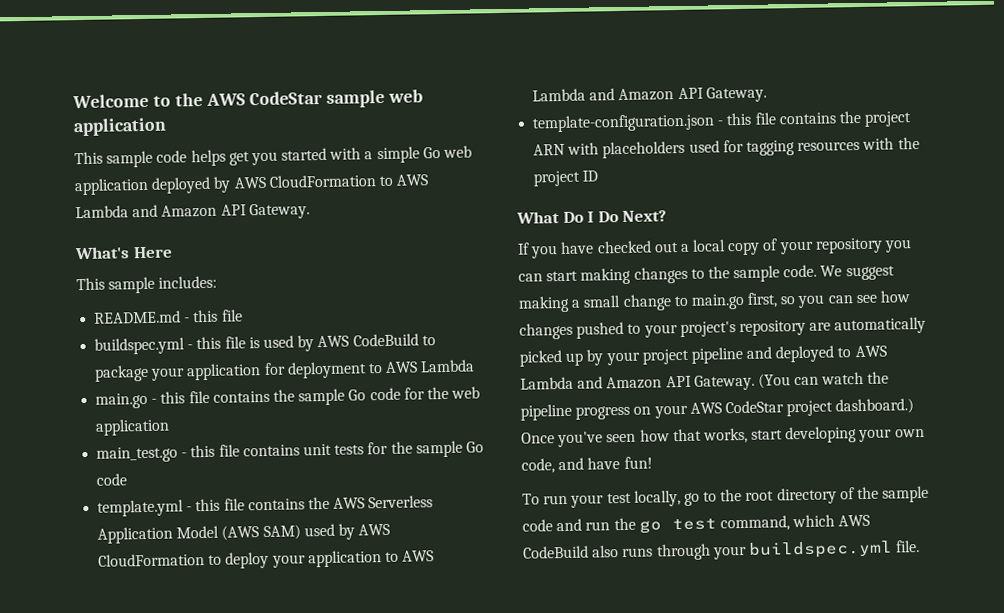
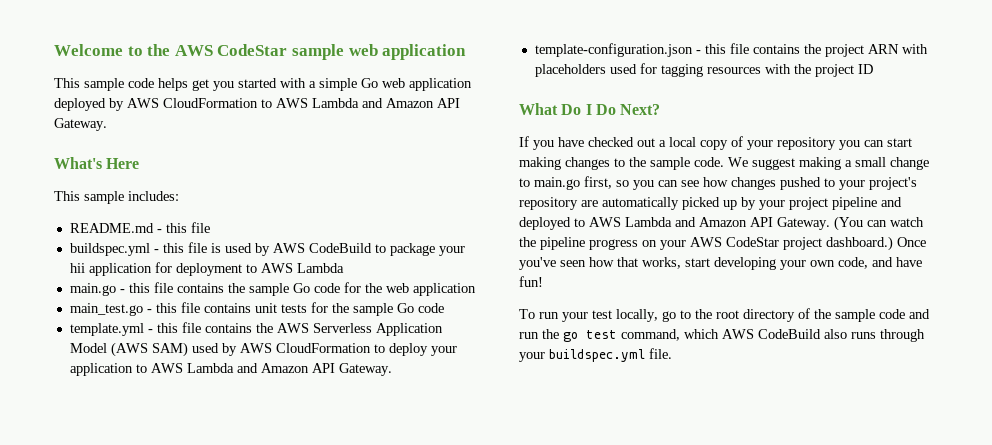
(186, 374) none -> [69,263,85,273] hii

